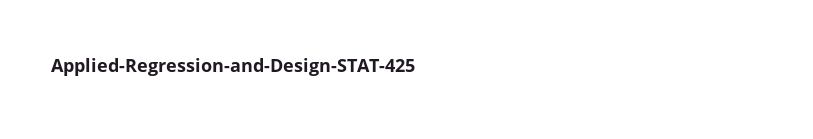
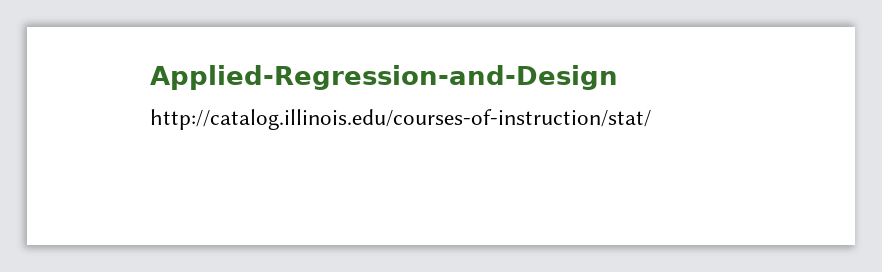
[51,58,415,76] Applied-Regression-and-Design-STAT-425 -> [150,65,618,90] [150,109,651,130] Applied-Regression-and-Design // http://catalog.illinois.edu/courses-of-instruction/stat/

